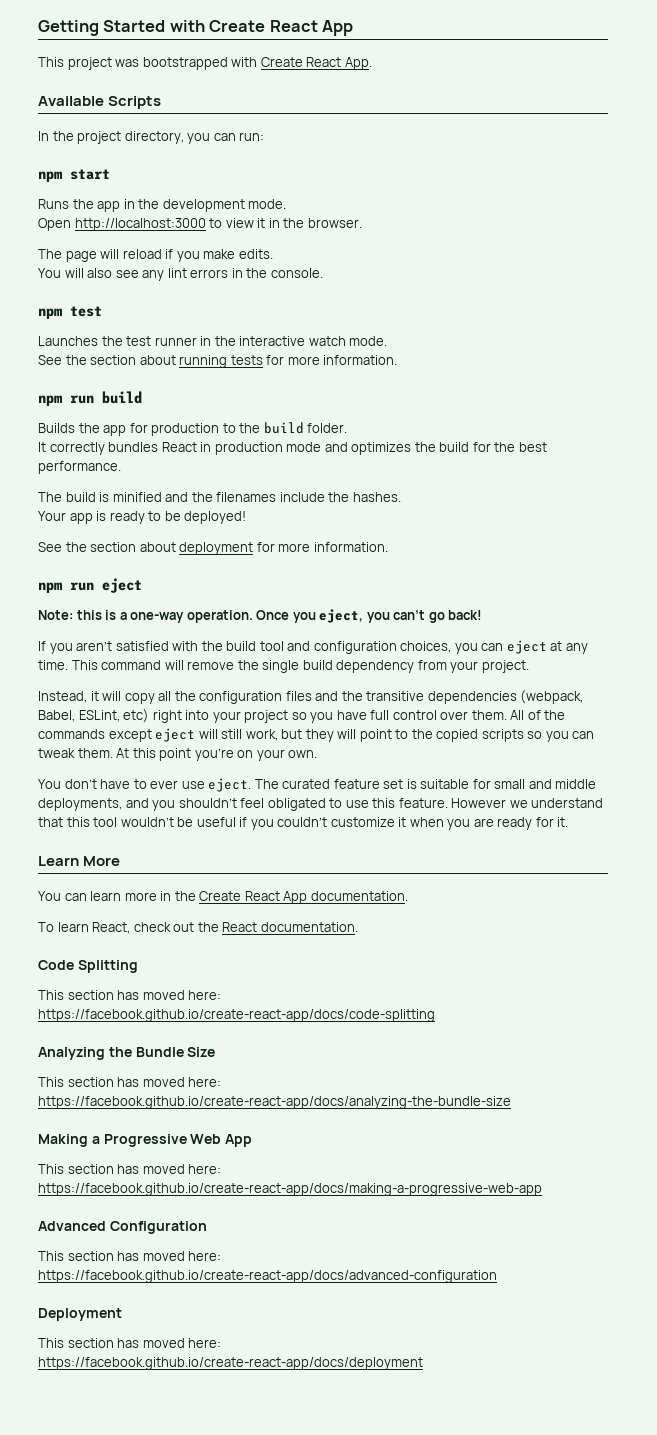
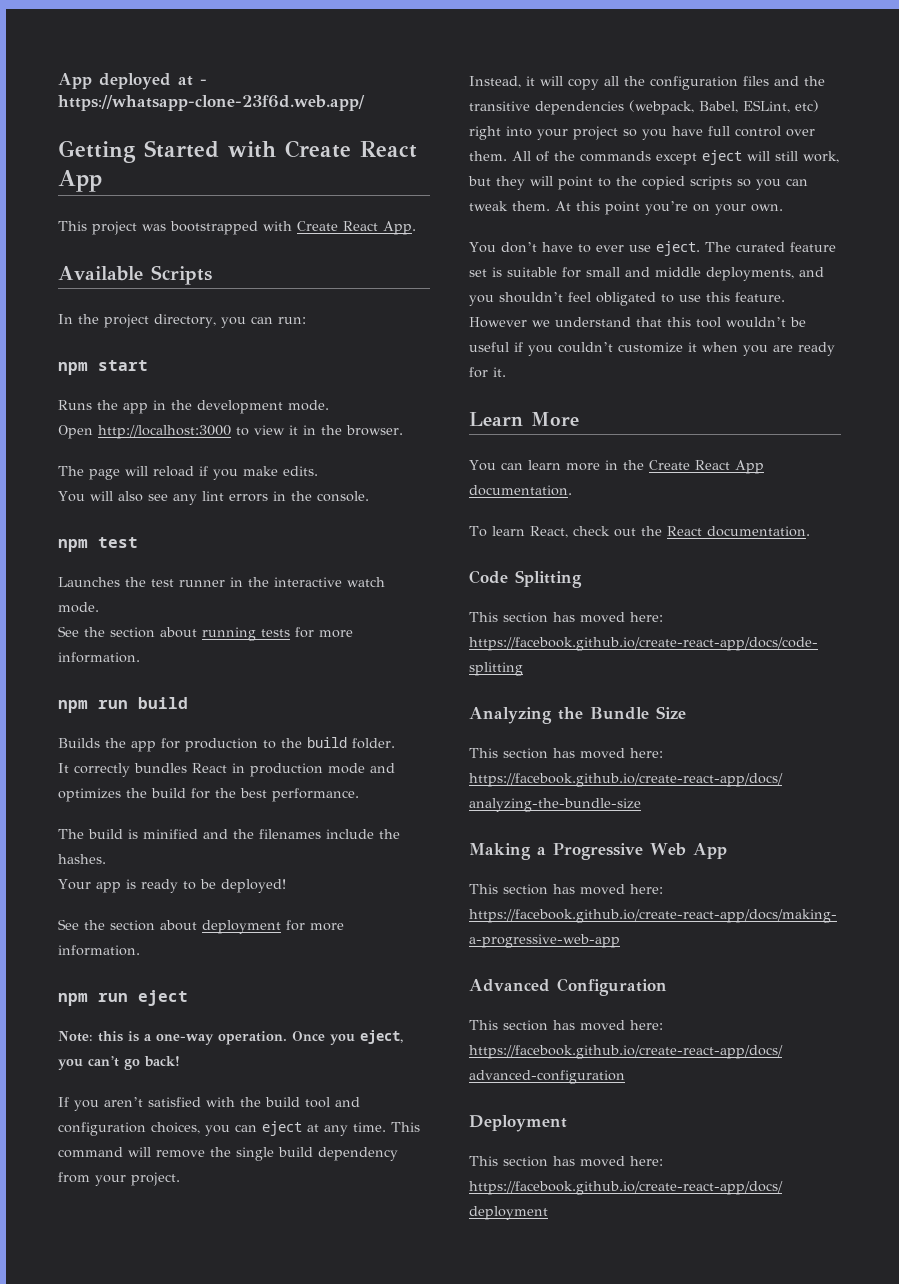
(38, 28) none -> [58,73,207,90] [58,95,365,111] App deployed at - https://whatsapp-clone-23f6d.web.app/ //

